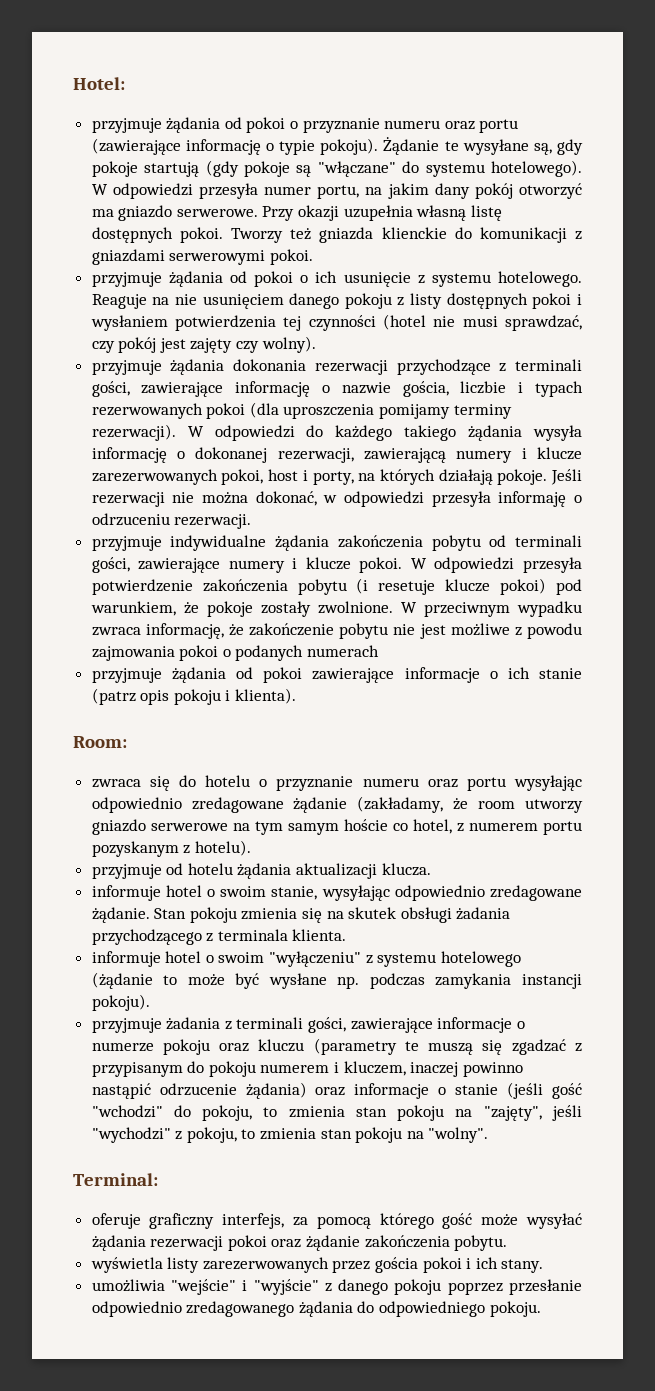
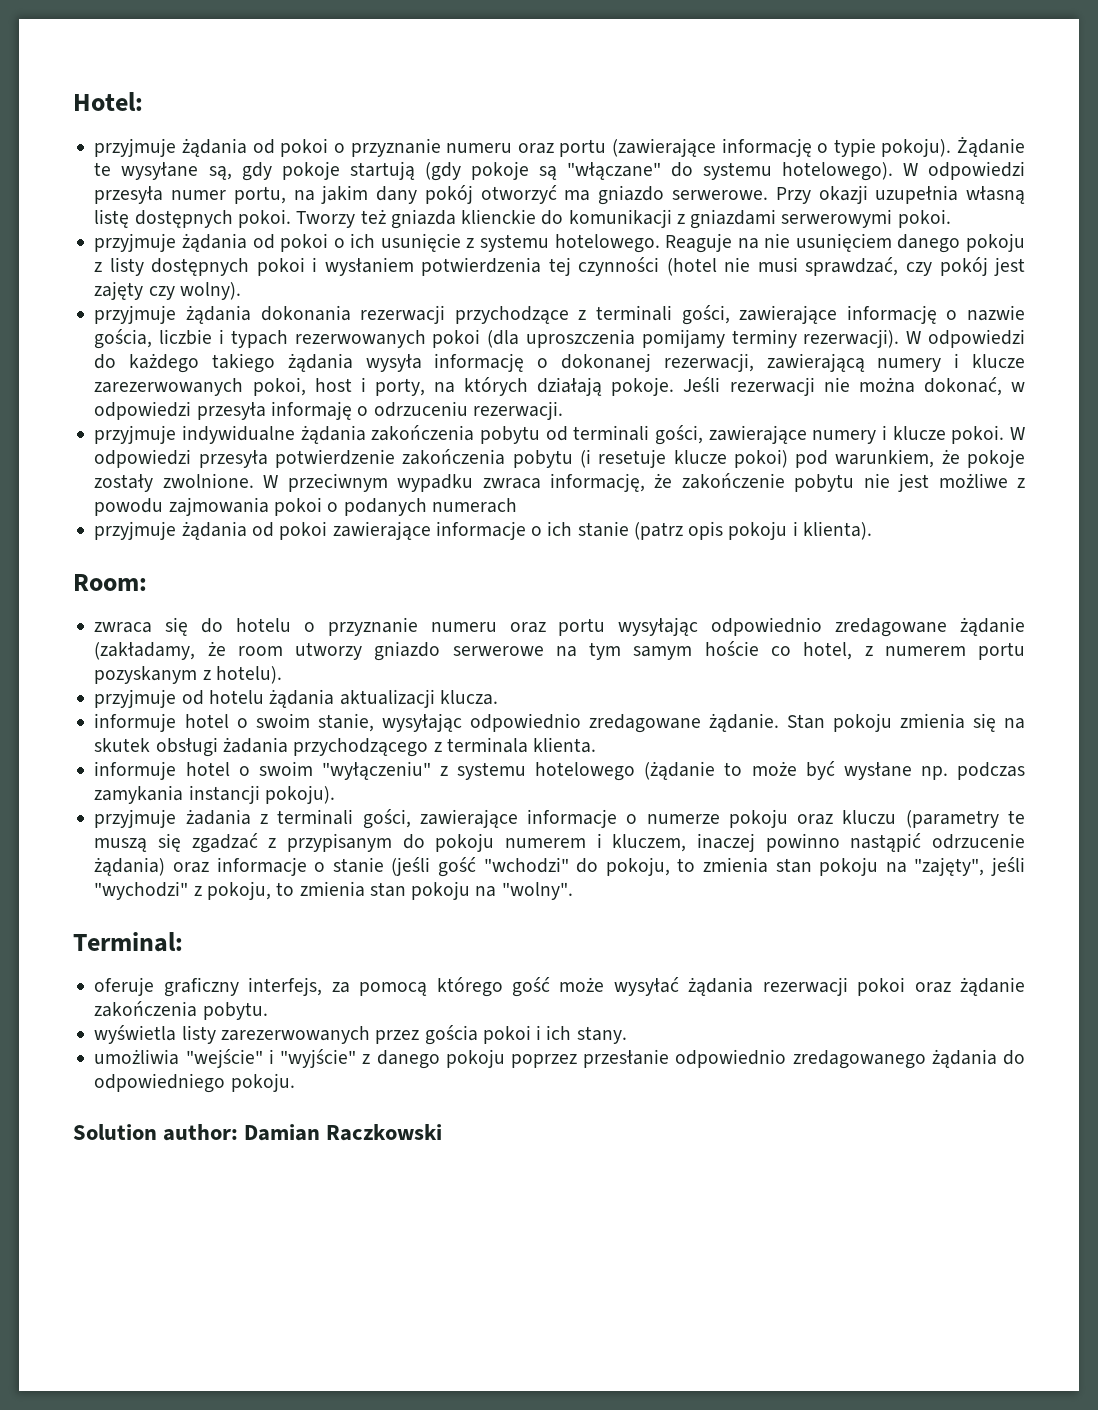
(541, 1309) none -> [73,1124,443,1141] // Solution author: Damian Raczkowski

